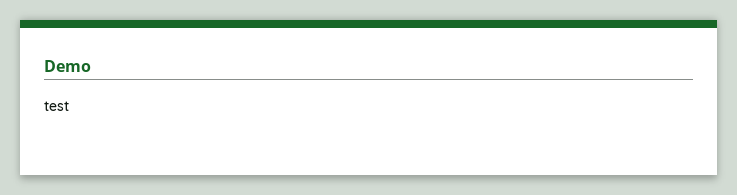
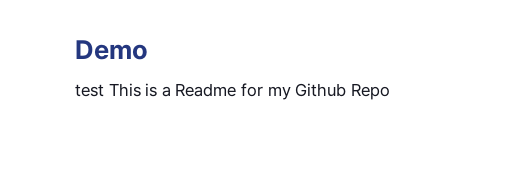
(69, 106) none -> [108,83,390,100] This is a Readme for my Github Repo

